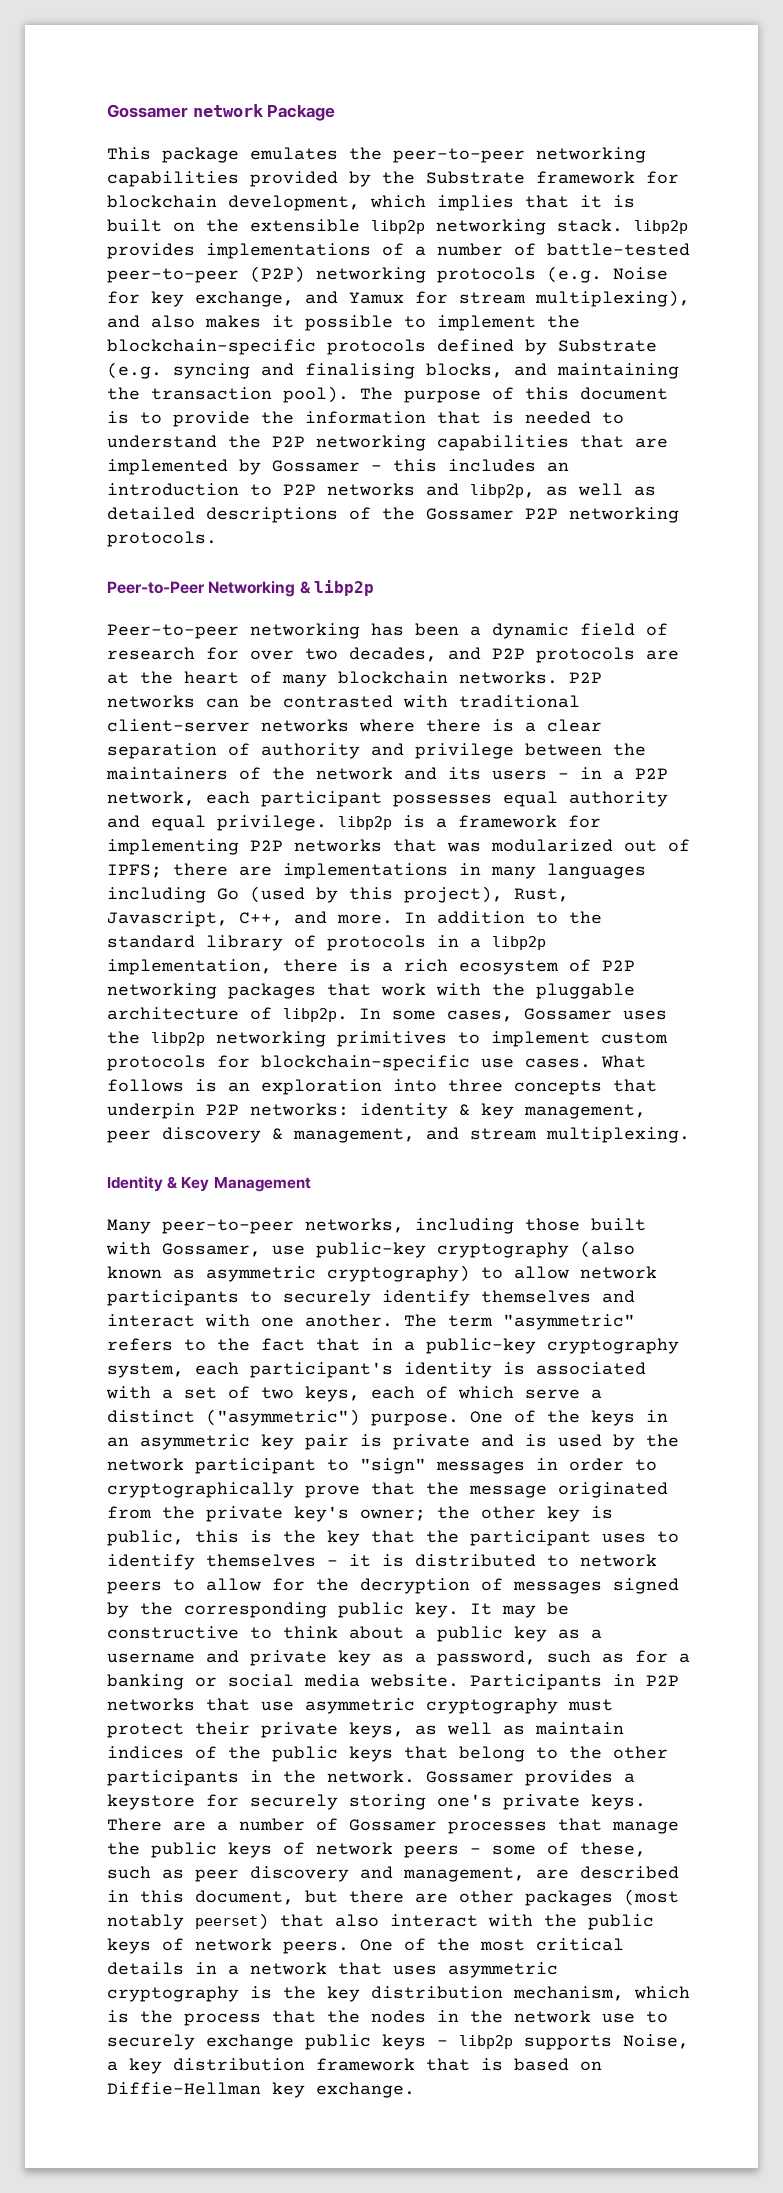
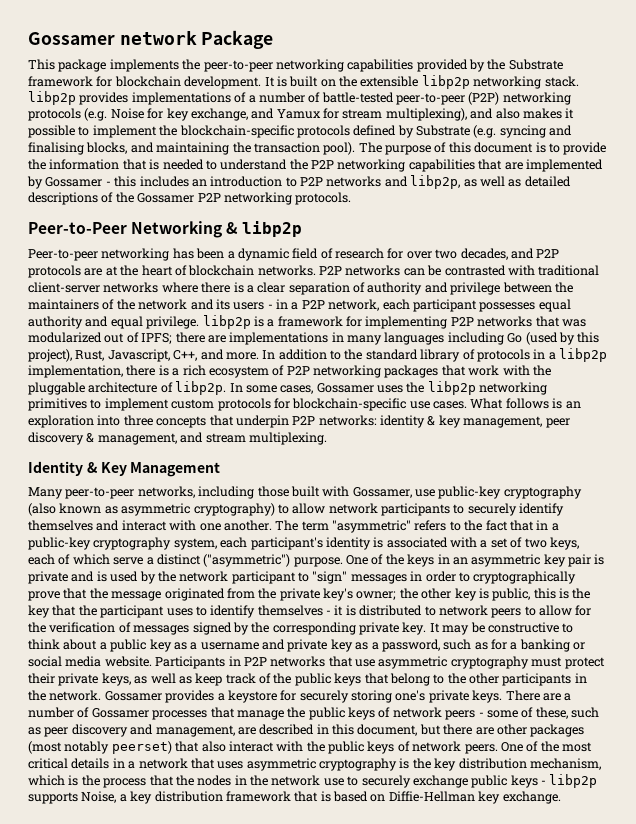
[250,147,338,160] emulates -> [109,59,179,72] implements
[228,195,602,211] development, which implies that it -> [184,76,275,89] development. It
[282,674,327,687] many -> (187, 270) none
[360,1578,470,1594] decryption -> [49,622,116,633] verification
[338,1602,404,1618] public -> [359,622,399,635] private
[535,1722,624,1735] [107,1746,184,1759] maintain indices -> [195,673,256,686] keep track

